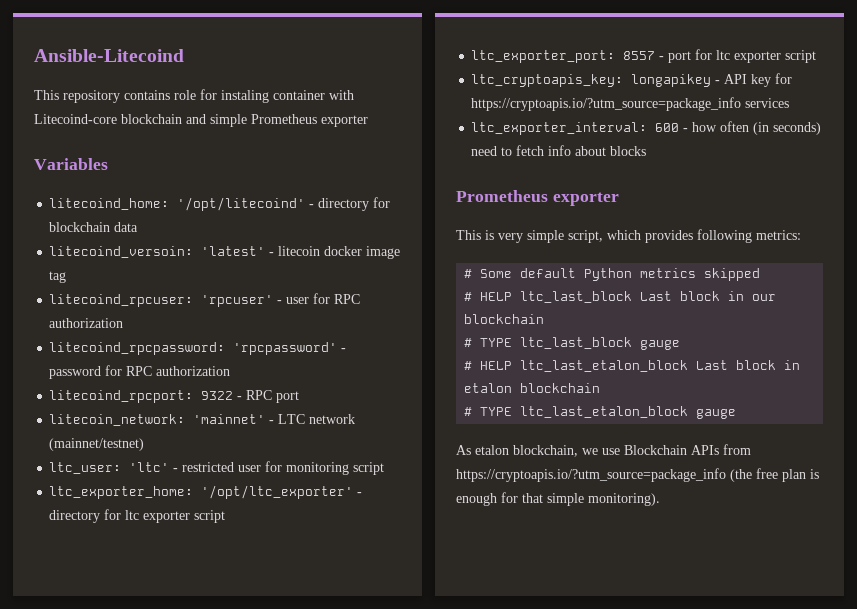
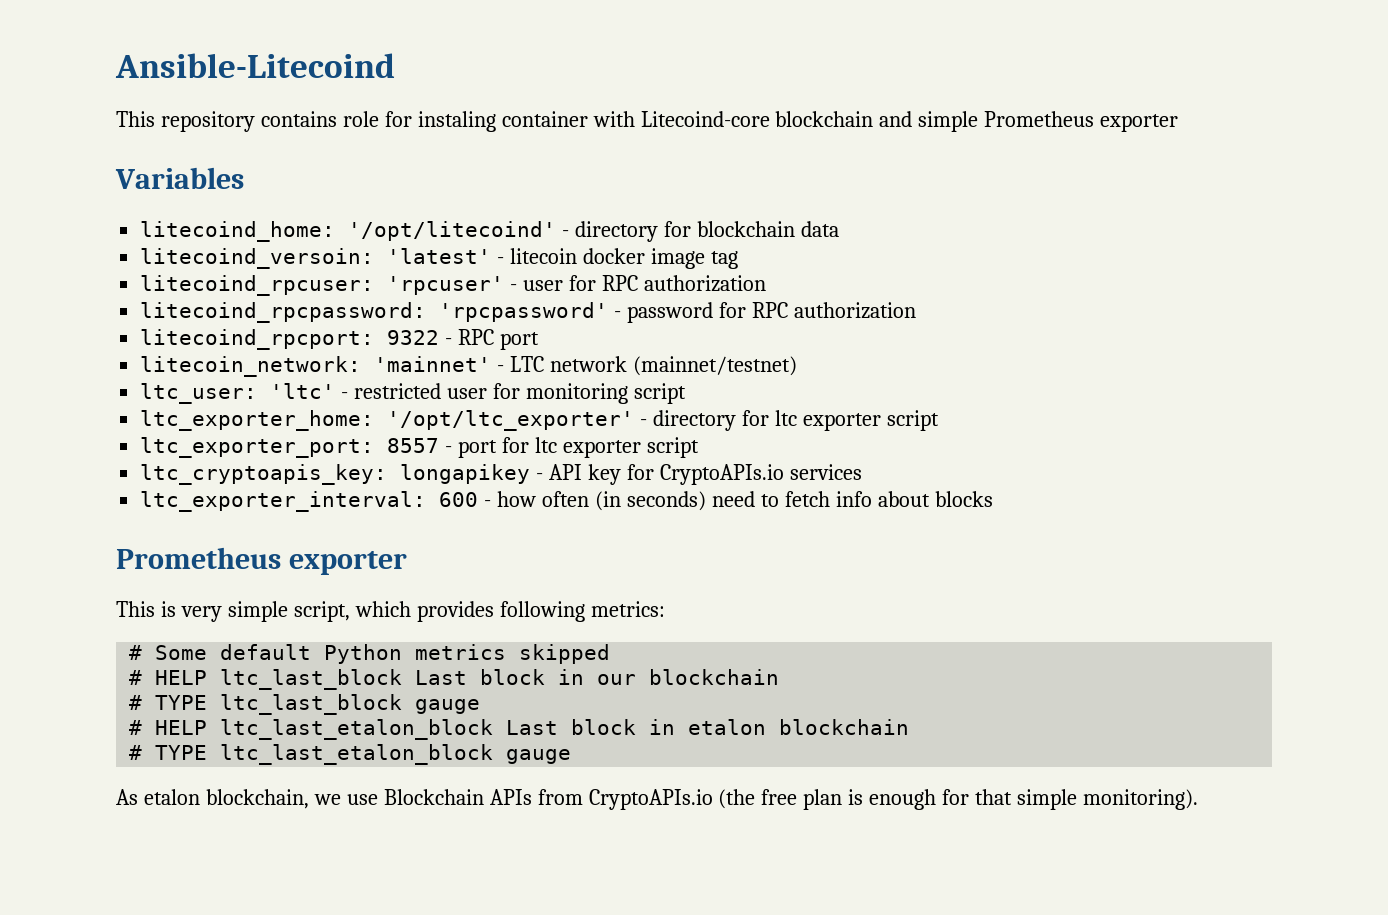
[471,97,742,111] https://cryptoapis.io/?utm_source=package_info -> [659,464,784,485] CryptoAPIs.io
[456,468,726,482] https://cryptoapis.io/?utm_source=package_info -> [588,789,713,810] CryptoAPIs.io

